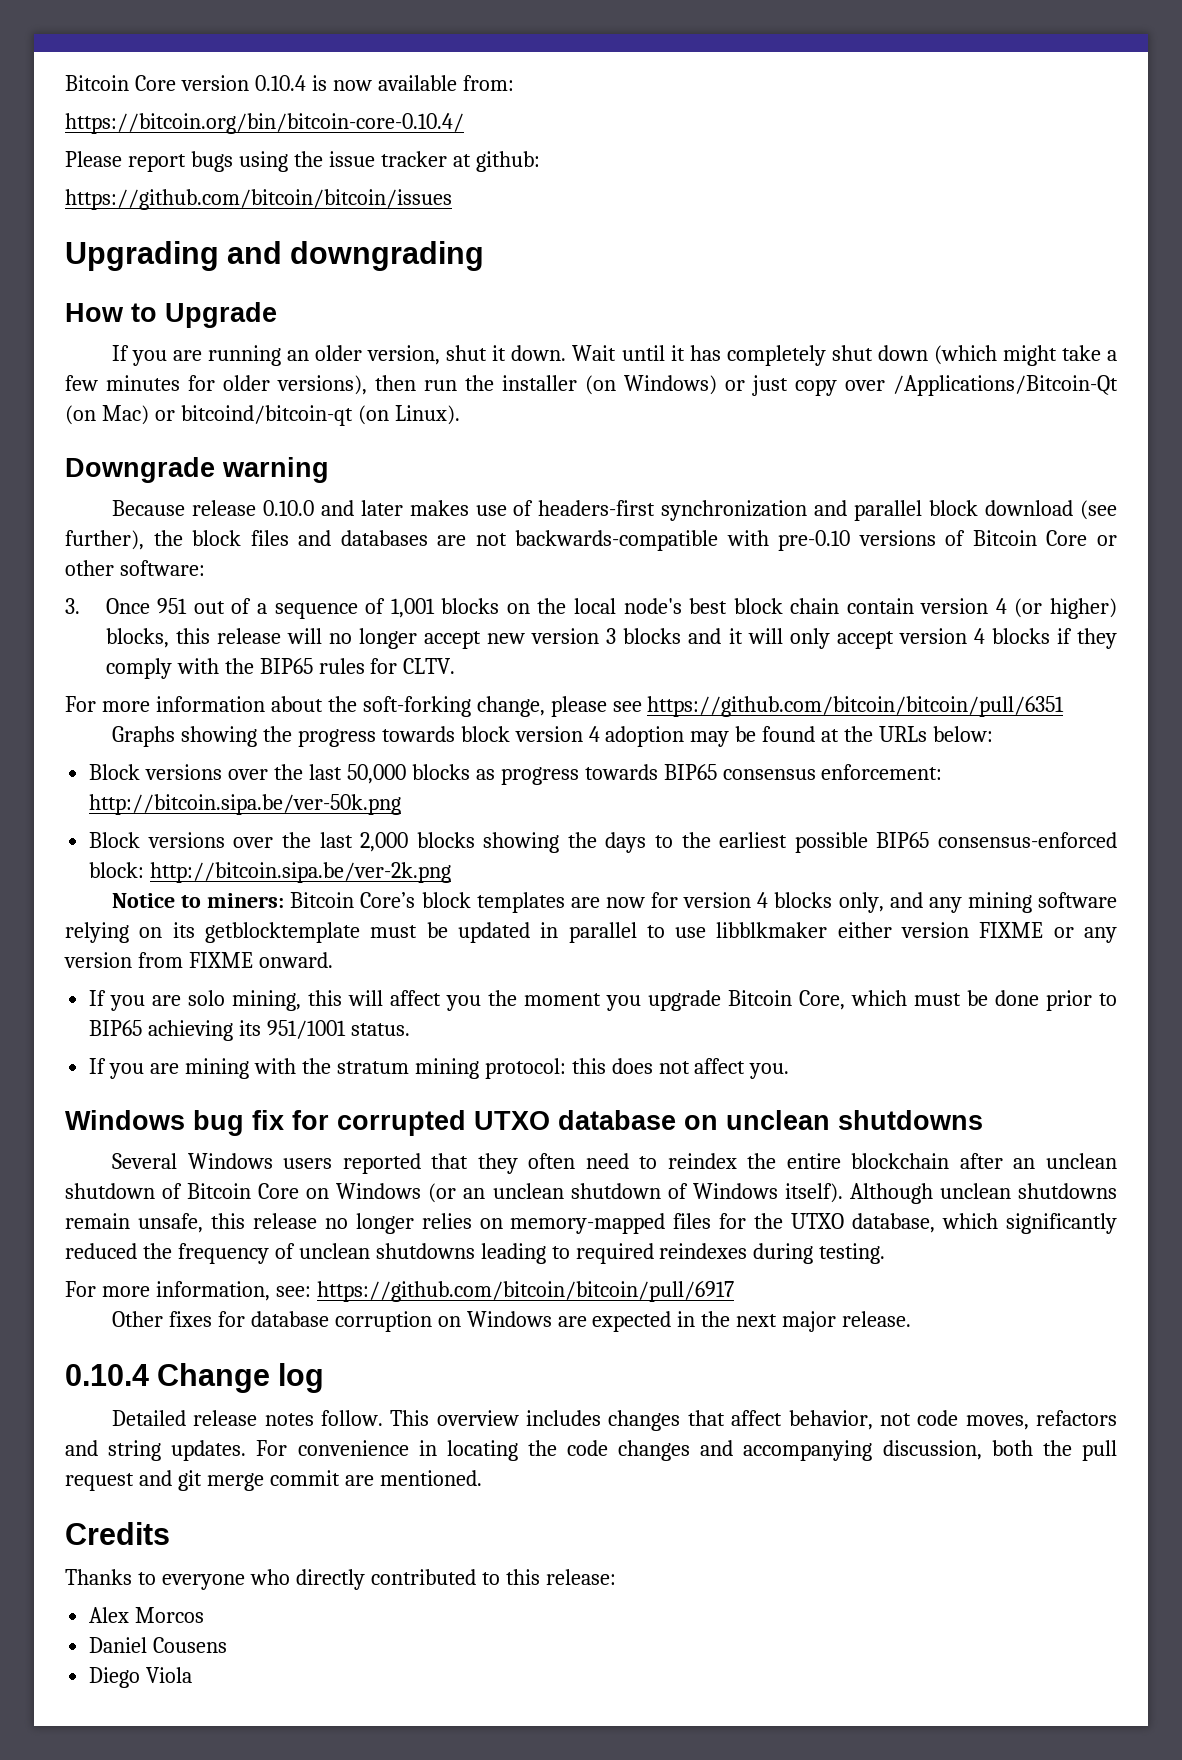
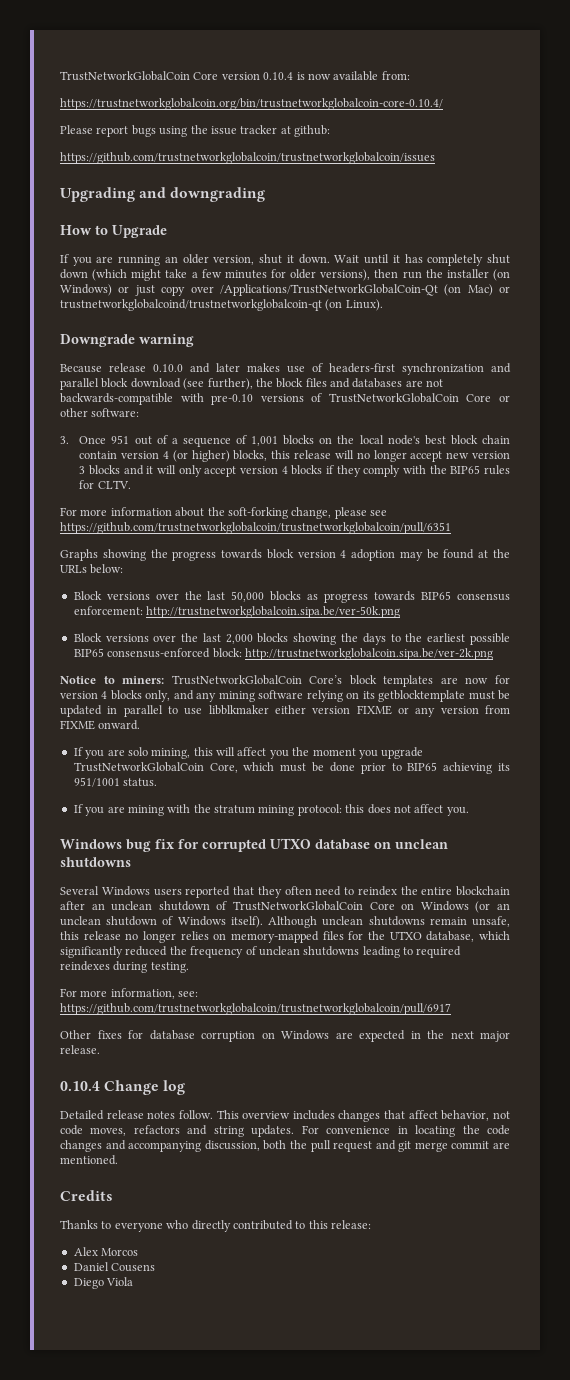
[65,75,129,91] Bitcoin -> [60,71,190,81] TrustNetworkGlobalCoin
[65,113,464,134] https://bitcoin.org/bin/bitcoin-core-0.10.4/ -> [60,98,443,110] https://trustnetworkglobalcoin.org/bin/trustnetworkglobalcoin-core-0.10.4/
[65,189,452,210] https://github.com/bitcoin/bitcoin/issues -> [60,152,435,164] https://github.com/trustnetworkglobalcoin/trustnetworkglobalcoin/issues
[893,375,1118,396] /Applications/Bitcoin-Qt -> [219,284,438,296] /Applications/TrustNetworkGlobalCoin-Qt
[180,405,353,426] bitcoind/bitcoin-qt -> [60,299,322,311] trustnetworkglobalcoind/trustnetworkglobalcoin-qt
[972,530,1037,546] Bitcoin -> [328,393,459,403] TrustNetworkGlobalCoin
[647,696,1065,717] https://github.com/bitcoin/bitcoin/pull/6351 -> [60,522,451,534] https://github.com/trustnetworkglobalcoin/trustnetworkglobalcoin/pull/6351
[89,794,402,815] http://bitcoin.sipa.be/ver-50k.png -> [146,606,401,618] http://trustnetworkglobalcoin.sipa.be/ver-50k.png
[150,862,452,883] http://bitcoin.sipa.be/ver-2k.png -> [244,648,493,660] http://trustnetworkglobalcoin.sipa.be/ver-2k.png
[290,892,355,908] Bitcoin -> [171,675,302,685] TrustNetworkGlobalCoin
[728,990,793,1006] Bitcoin -> [73,762,204,772] TrustNetworkGlobalCoin
[187,1183,252,1199] Bitcoin -> [233,901,363,911] TrustNetworkGlobalCoin
[316,1281,734,1302] https://github.com/bitcoin/bitcoin/pull/6917 -> [60,1003,451,1015] https://github.com/trustnetworkglobalcoin/trustnetworkglobalcoin/pull/6917

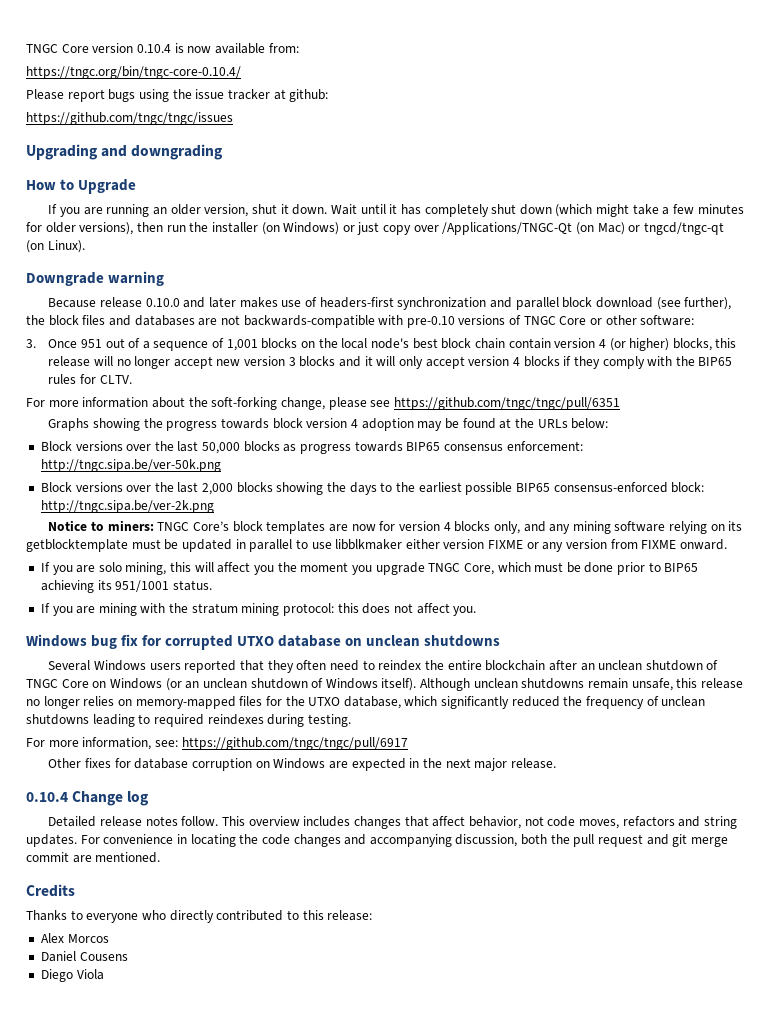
[60,71,190,81] TrustNetworkGlobalCoin -> [26,44,58,53] TNGC
[60,98,443,110] https://trustnetworkglobalcoin.org/bin/trustnetworkglobalcoin-core-0.10.4/ -> [26,66,241,79] https://tngc.org/bin/tngc-core-0.10.4/
[60,152,435,164] https://github.com/trustnetworkglobalcoin/trustnetworkglobalcoin/issues -> [26,112,233,125] https://github.com/tngc/tngc/issues
[219,284,438,296] /Applications/TrustNetworkGlobalCoin-Qt -> [442,222,573,235] /Applications/TNGC-Qt
[60,299,322,311] trustnetworkglobalcoind/trustnetworkglobalcoin-qt -> [643,222,724,235] tngcd/tngc-qt
[328,393,459,403] TrustNetworkGlobalCoin -> [523,316,556,325] TNGC
[60,522,451,534] https://github.com/trustnetworkglobalcoin/trustnetworkglobalcoin/pull/6351 -> [393,397,620,410] https://github.com/tngc/tngc/pull/6351
[146,606,401,618] http://trustnetworkglobalcoin.sipa.be/ver-50k.png -> [40,459,221,472] http://tngc.sipa.be/ver-50k.png
[244,648,493,660] http://trustnetworkglobalcoin.sipa.be/ver-2k.png -> [40,500,214,513] http://tngc.sipa.be/ver-2k.png
[171,675,302,685] TrustNetworkGlobalCoin -> [157,522,190,531] TNGC
[73,762,204,772] TrustNetworkGlobalCoin -> [428,563,461,572] TNGC
[233,901,363,911] TrustNetworkGlobalCoin -> [26,679,58,688] TNGC
[60,1003,451,1015] https://github.com/trustnetworkglobalcoin/trustnetworkglobalcoin/pull/6917 -> [181,737,408,750] https://github.com/tngc/tngc/pull/6917

